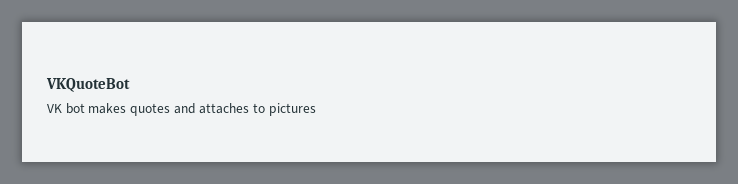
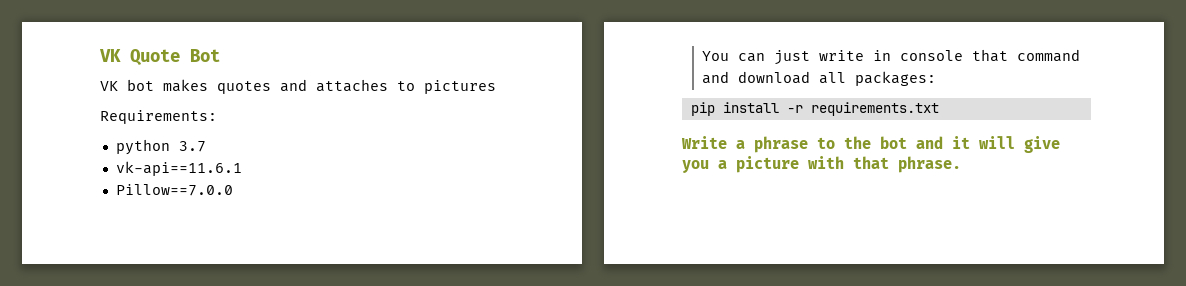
[46,78,130,92] VKQuoteBot -> [99,49,220,65] VK Quote Bot
(316, 109) none -> [100,110,217,124] [115,139,206,155] [115,161,242,176] [115,184,233,196] [702,49,1081,65] [702,71,937,86] [690,102,939,116] [681,136,1060,153] [682,156,961,173] // Requirements: // python 3.7 // vk-api==11.6.1 // Pillow==7.0.0 // You can just write in console that command and download all packages: // pip install -r requirements.txt // Write a phrase to the bot and it will give you a picture with that phrase.

